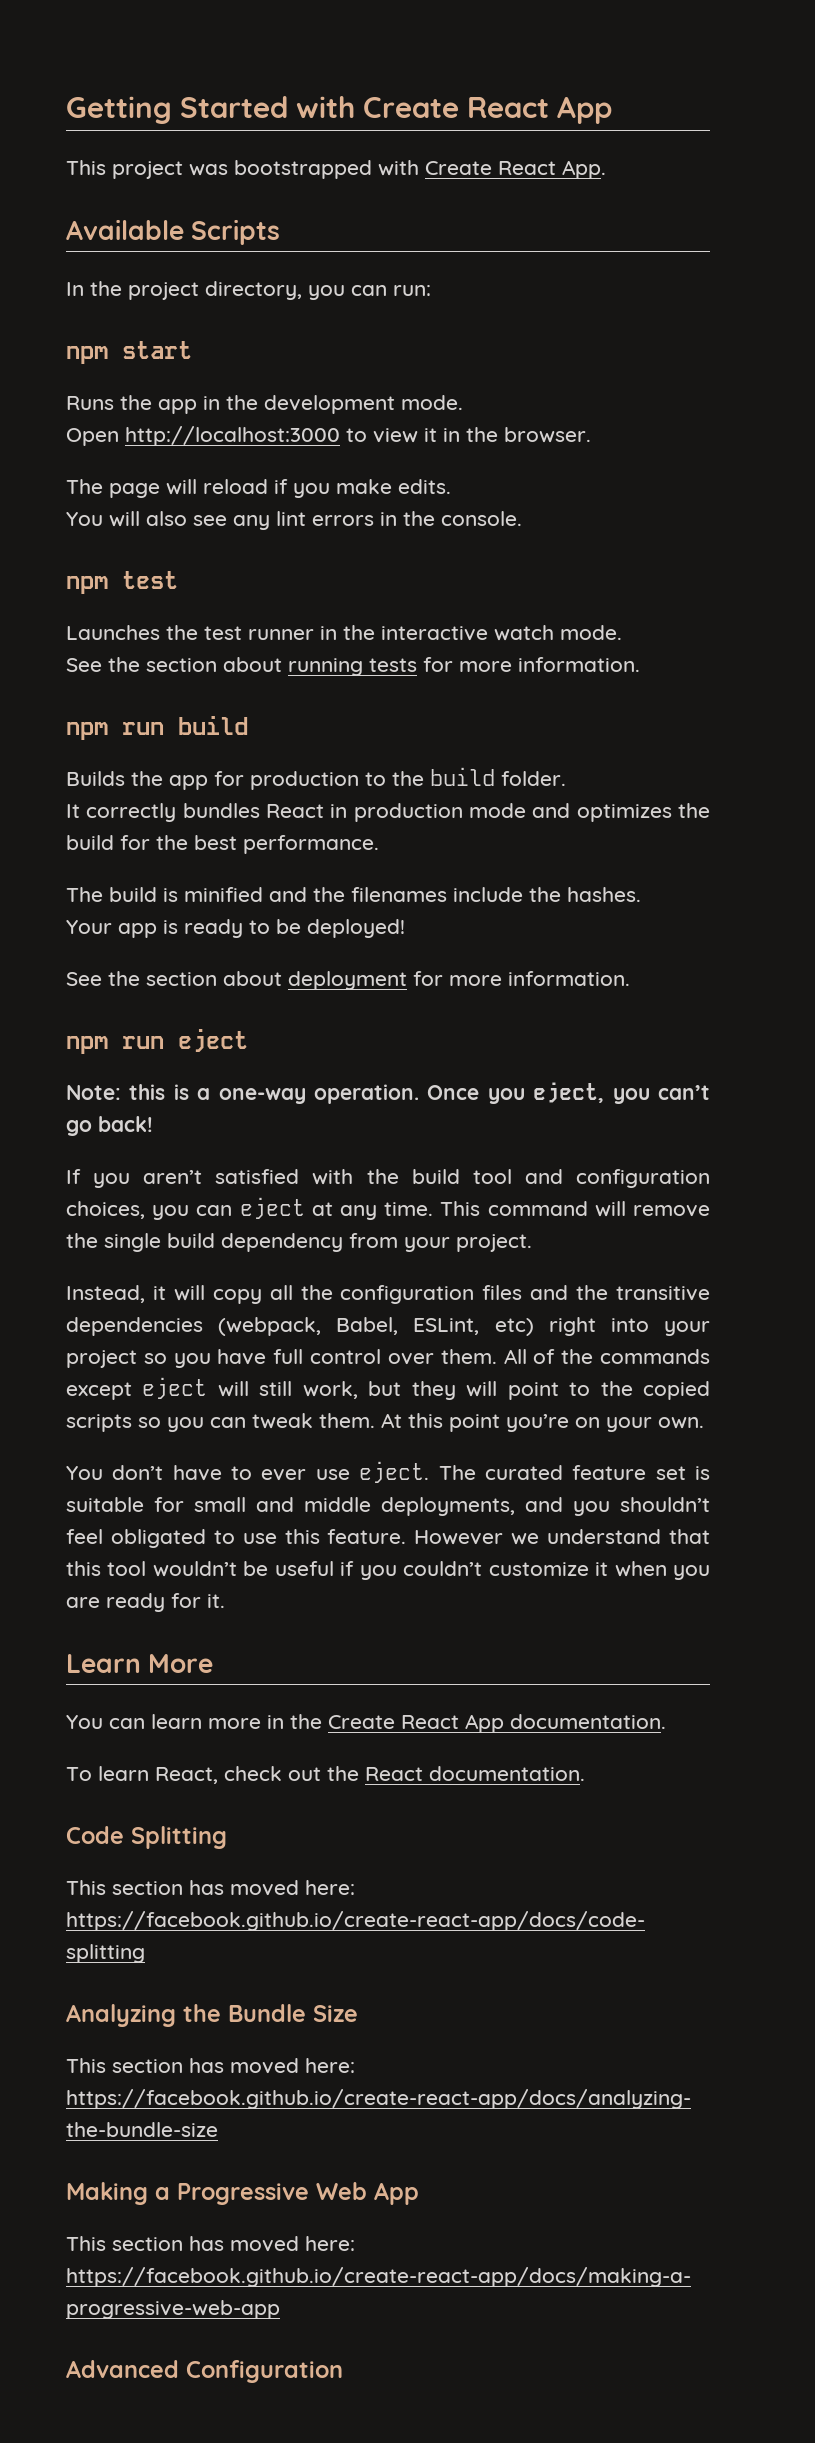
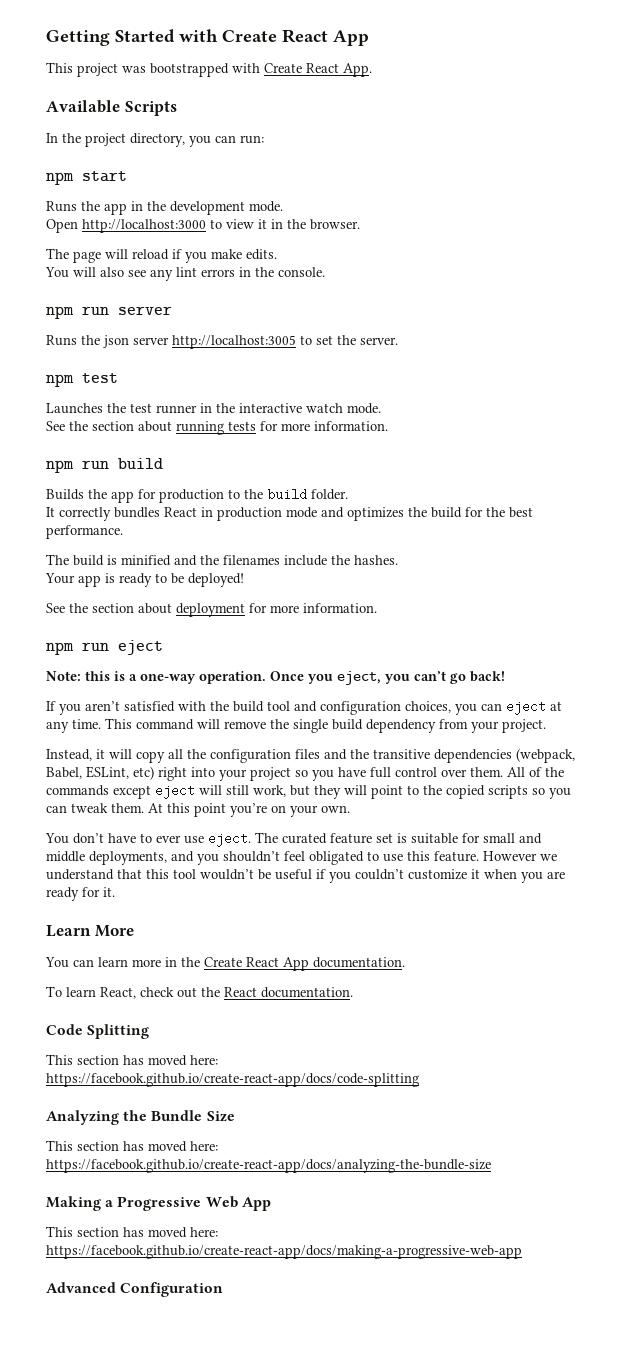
(522, 518) none -> [46,306,172,319] [46,335,398,349] // npm run server // Runs the json server http://localhost:3005 to set the server.

